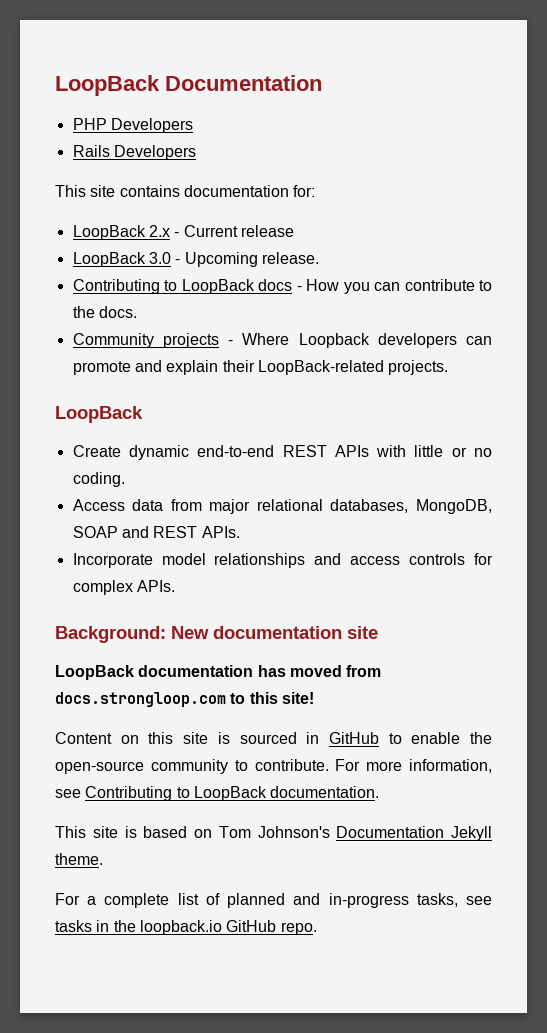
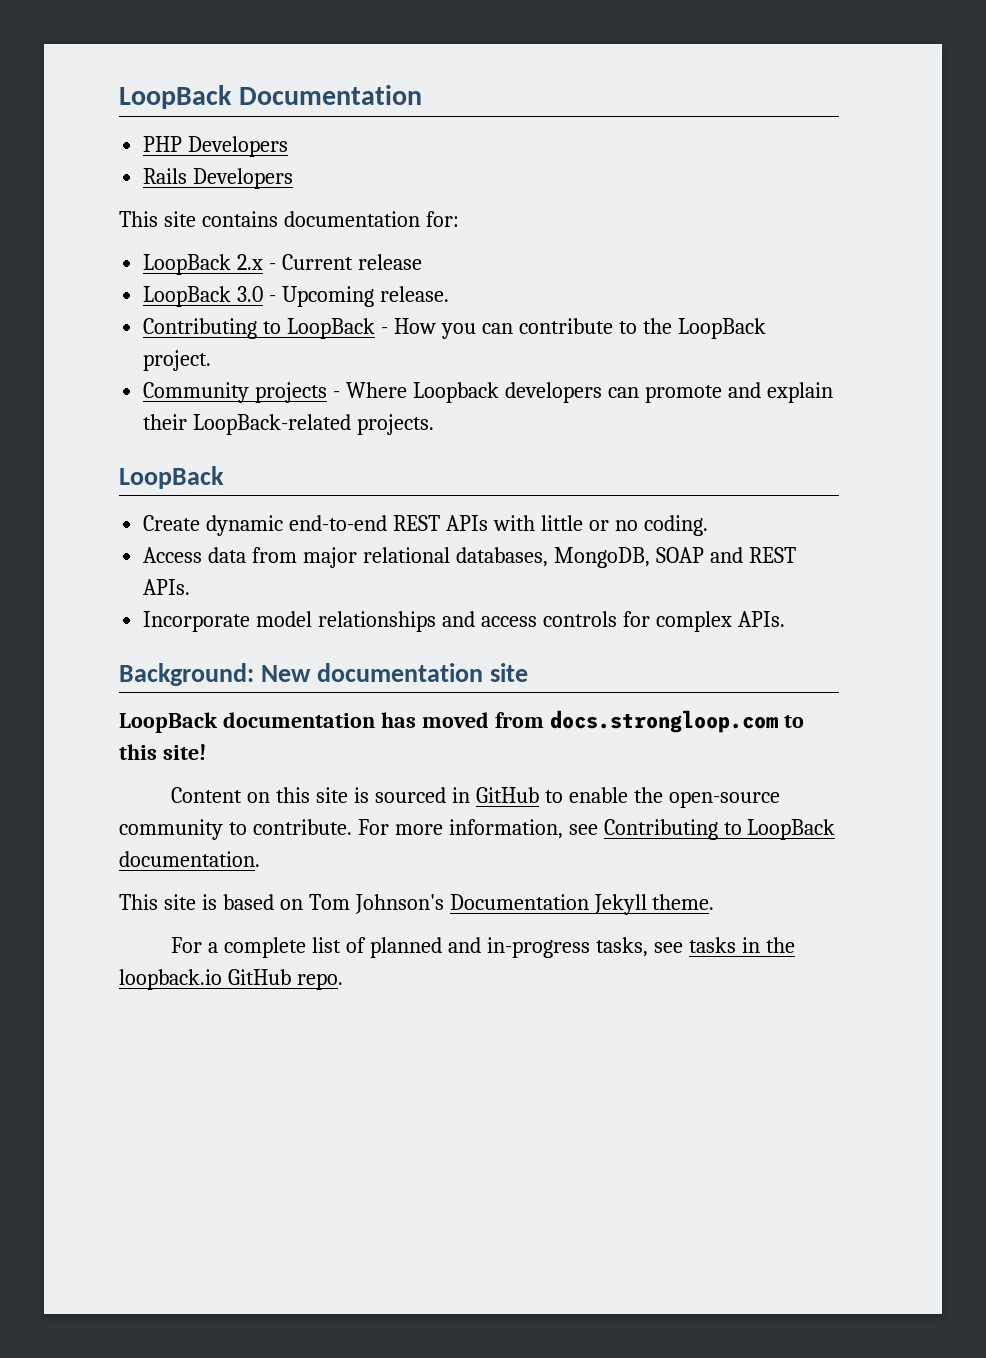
[258,279,293,291] docs -> (376, 328) none
[98,306,137,318] docs. -> [677,318,766,339] [143,350,212,371] LoopBack project.

